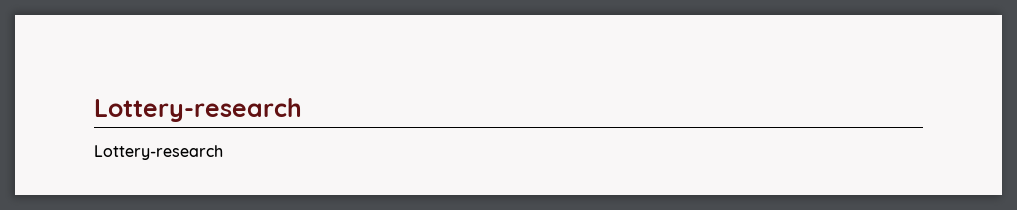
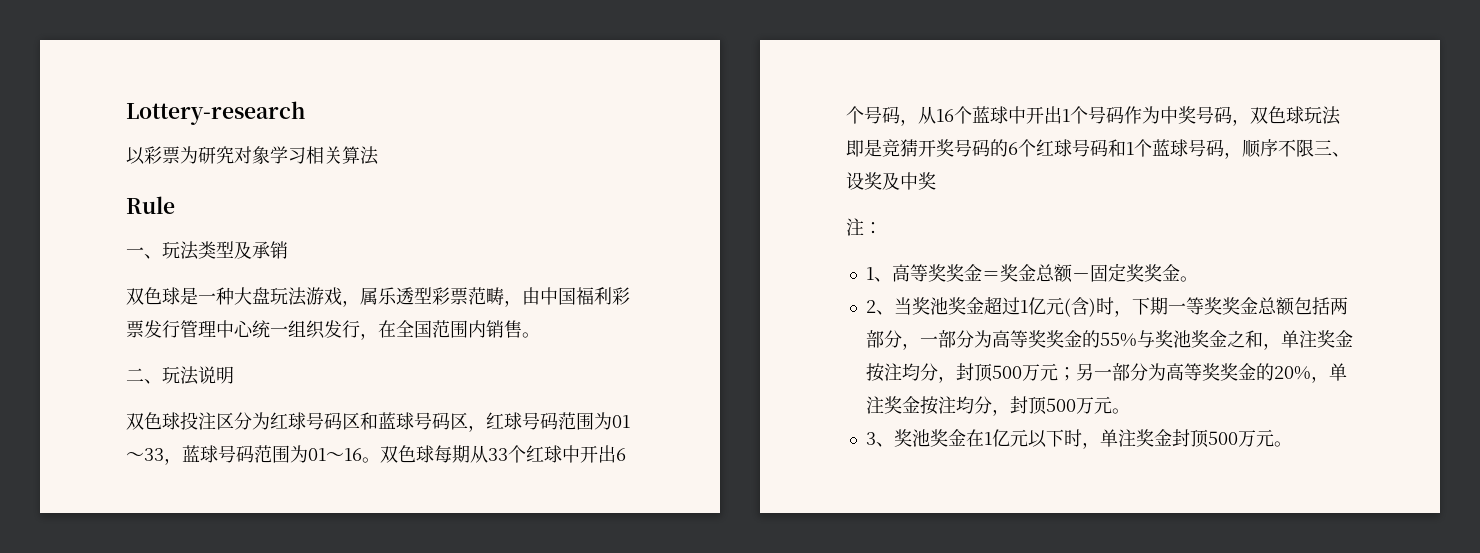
[94,145,223,160] Lottery-research -> [126,146,379,165] [126,196,175,214] [126,241,288,260] [126,287,630,307] [126,320,540,340] [126,366,234,385] [126,412,630,432] [126,445,626,465] [846,106,1341,126] [846,139,1350,159] [846,172,936,190] [846,218,882,236] [865,263,1198,283] [865,296,1348,317] [865,330,1353,350] [865,363,1347,383] [865,396,1130,416] [865,429,1292,449] 以彩票为研究对象学习相关算法 // Rule // 一、玩法类型及承销 // 双色球是一种大盘玩法游戏，属乐透型彩票范畴，由中国福利彩票发行管理中心统一组织发行，在全国范围内销售。 // 二、玩法说明 // 双色球投注区分为红球号码区和蓝球号码区，红球号码范围为01～33，蓝球号码范围为01～16。双色球每期从33个红球中开出6个号码，从16个蓝球中开出1个号码作为中奖号码，双色球玩法即是竞猜开奖号码的6个红球号码和1个蓝球号码，顺序不限三、设奖及中奖 // 注： // 1、高等奖奖金＝奖金总额－固定奖奖金。 // 2、当奖池奖金超过1亿元(含)时，下期一等奖奖金总额包括两部分，一部分为高等奖奖金的55%与奖池奖金之和，单注奖金按注均分，封顶500万元；另一部分为高等奖奖金的20%，单注奖金按注均分，封顶500万元。 // 3、奖池奖金在1亿元以下时，单注奖金封顶500万元。

